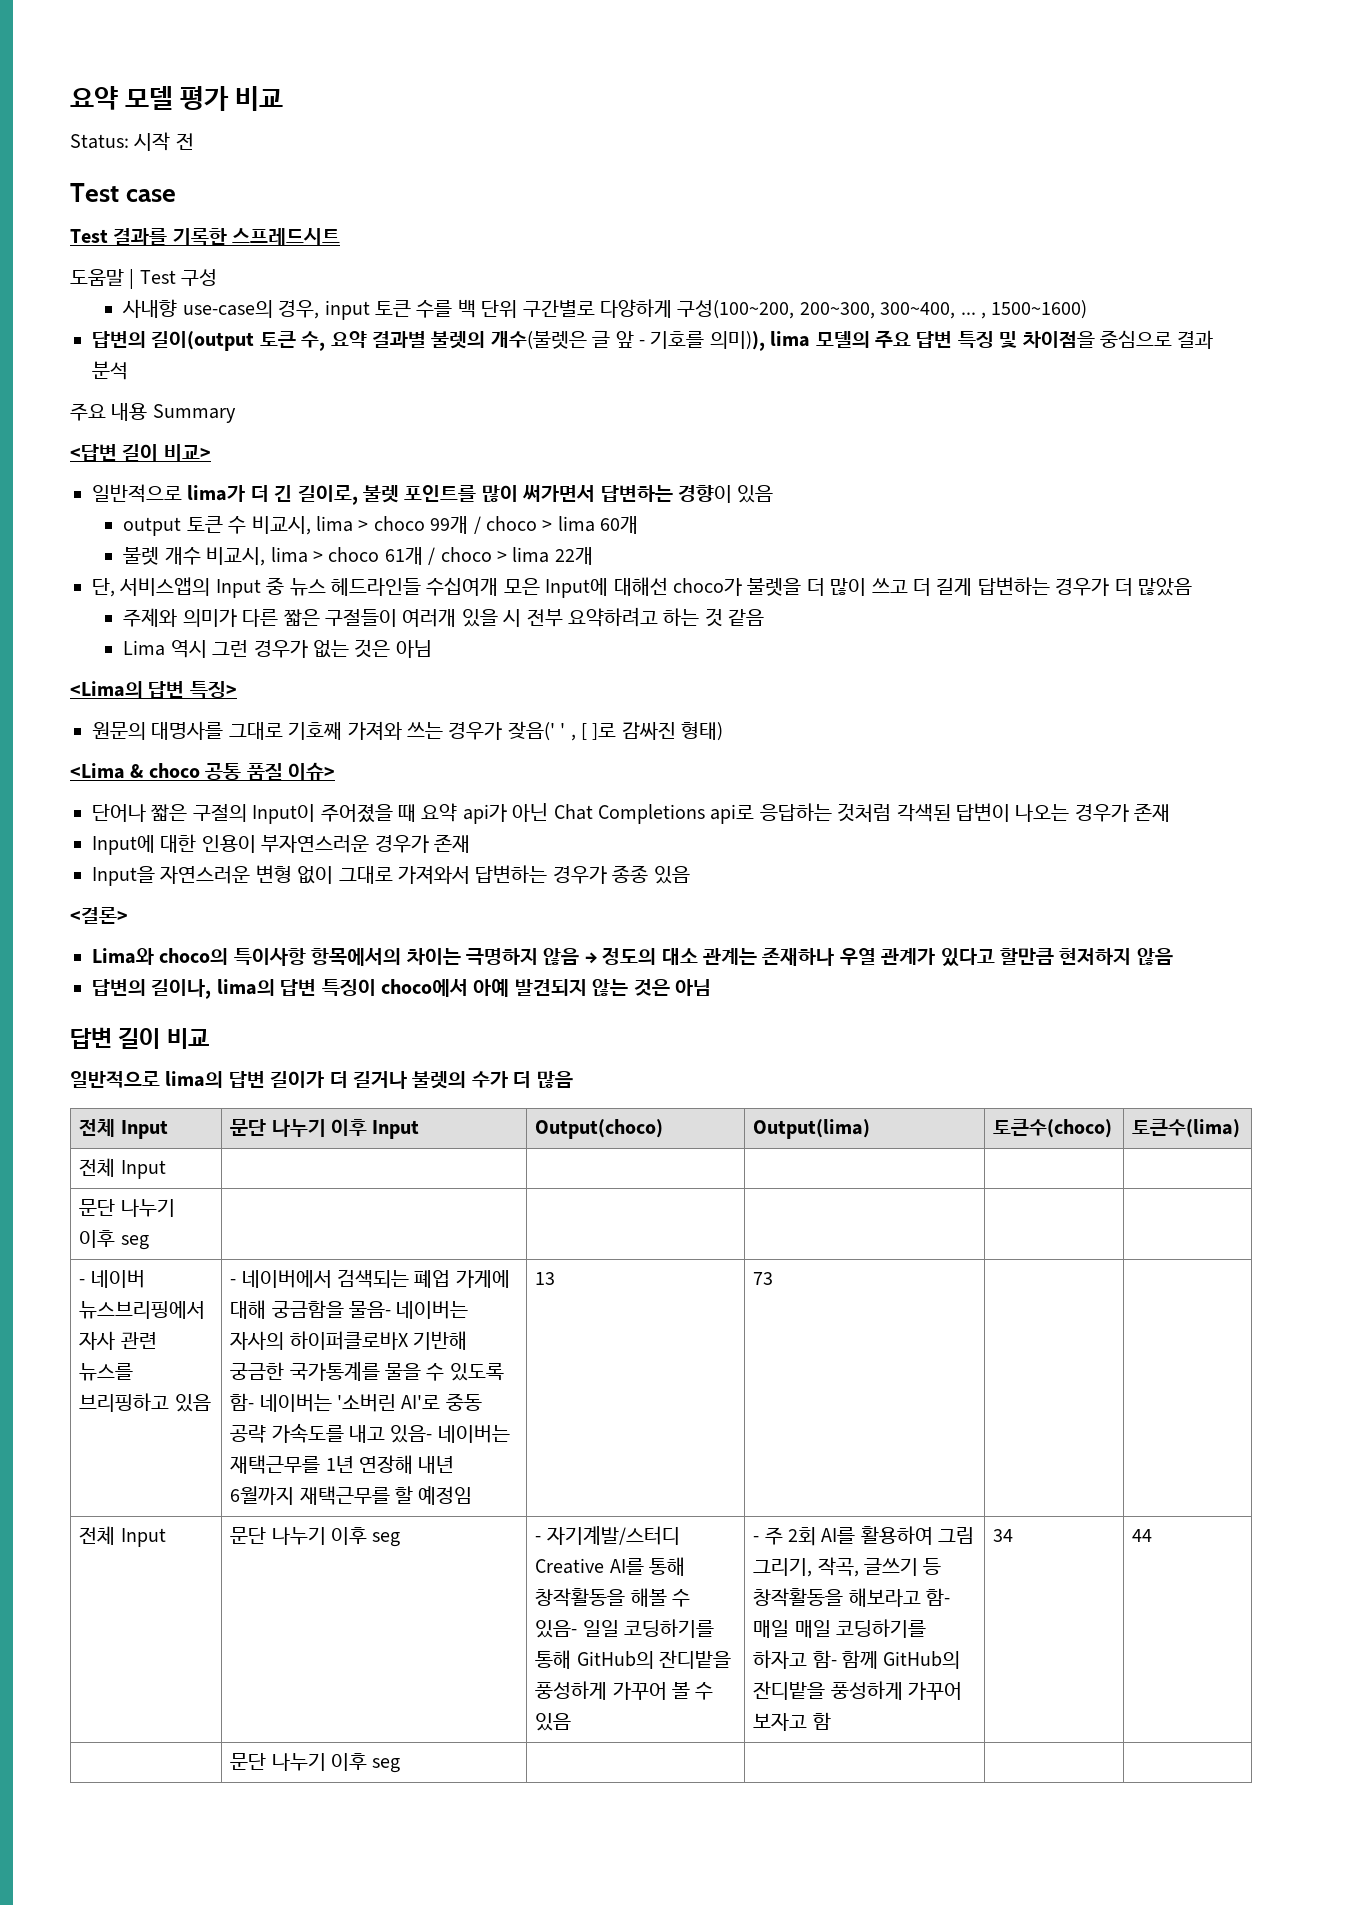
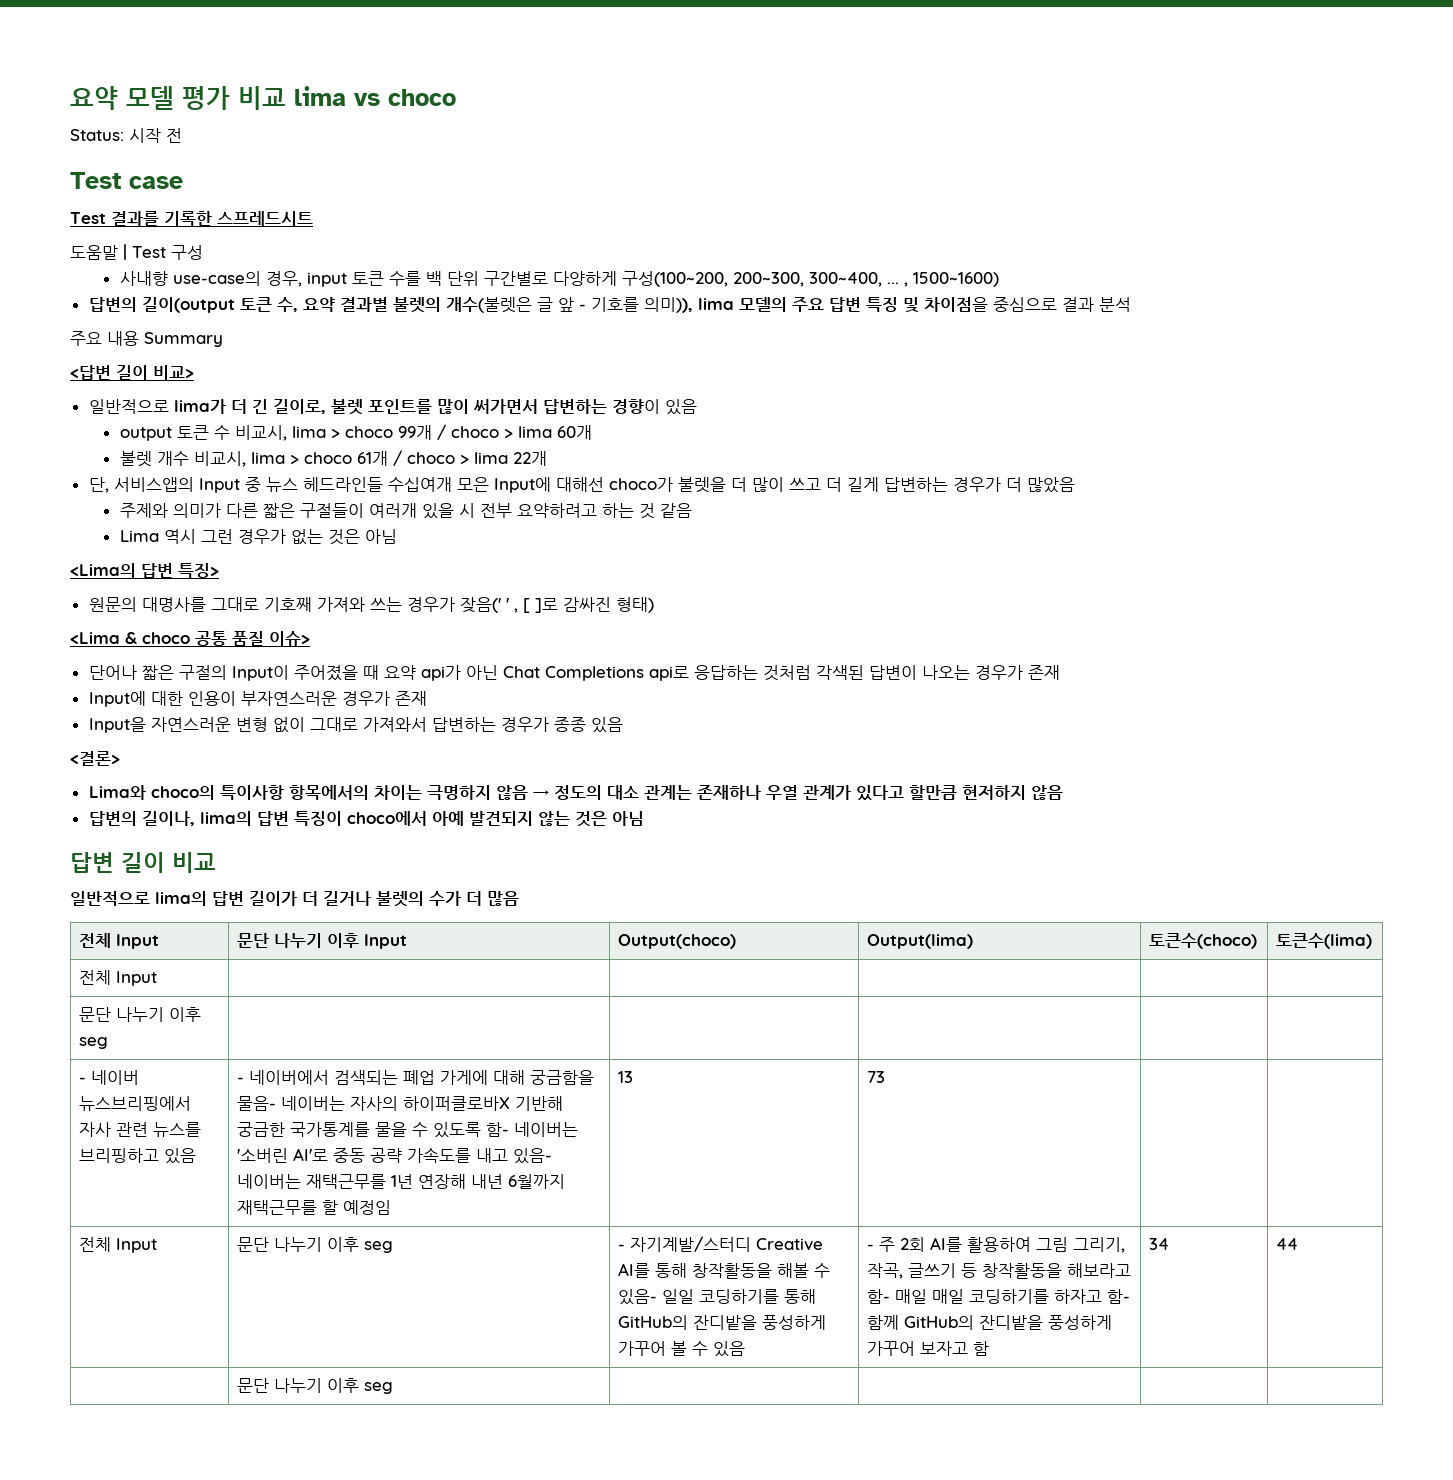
(284, 98) none -> [294,86,456,106] lima vs choco

